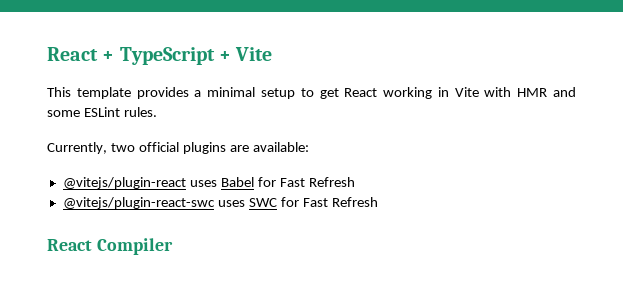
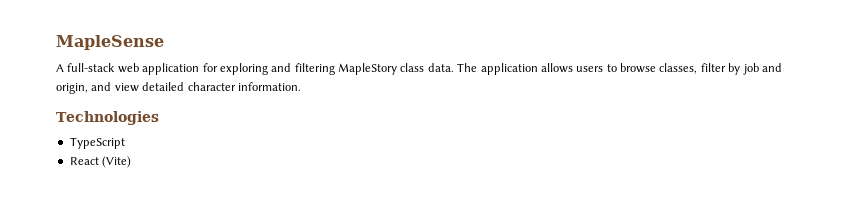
[47,47,273,65] [47,87,576,99] [47,107,157,117] [47,142,309,154] [62,177,355,189] [62,197,378,209] [47,238,173,255] React + TypeScript + Vite // This template provides a minimal setup to get React working in Vite with HMR and some ESLint rules. // Currently, two official plugins are available: // @vitejs/plugin-react uses Babel for Fast Refresh // @vitejs/plugin-react-swc uses SWC for Fast Refresh // React Compiler -> [56,35,164,50] [56,63,782,75] [56,82,301,94] [56,111,159,125] [69,137,125,149] [69,156,132,168] MapleSense // A full-stack web application for exploring and filtering MapleStory class data. The application allows users to browse classes, filter by job and origin, and view detailed character information. // Technologies // TypeScript // React (Vite)

